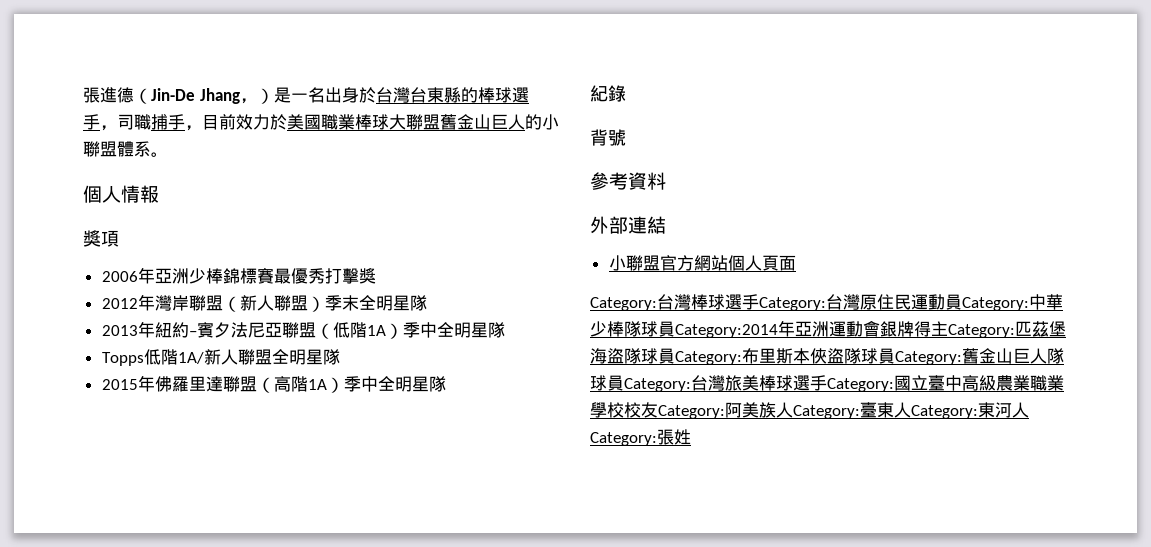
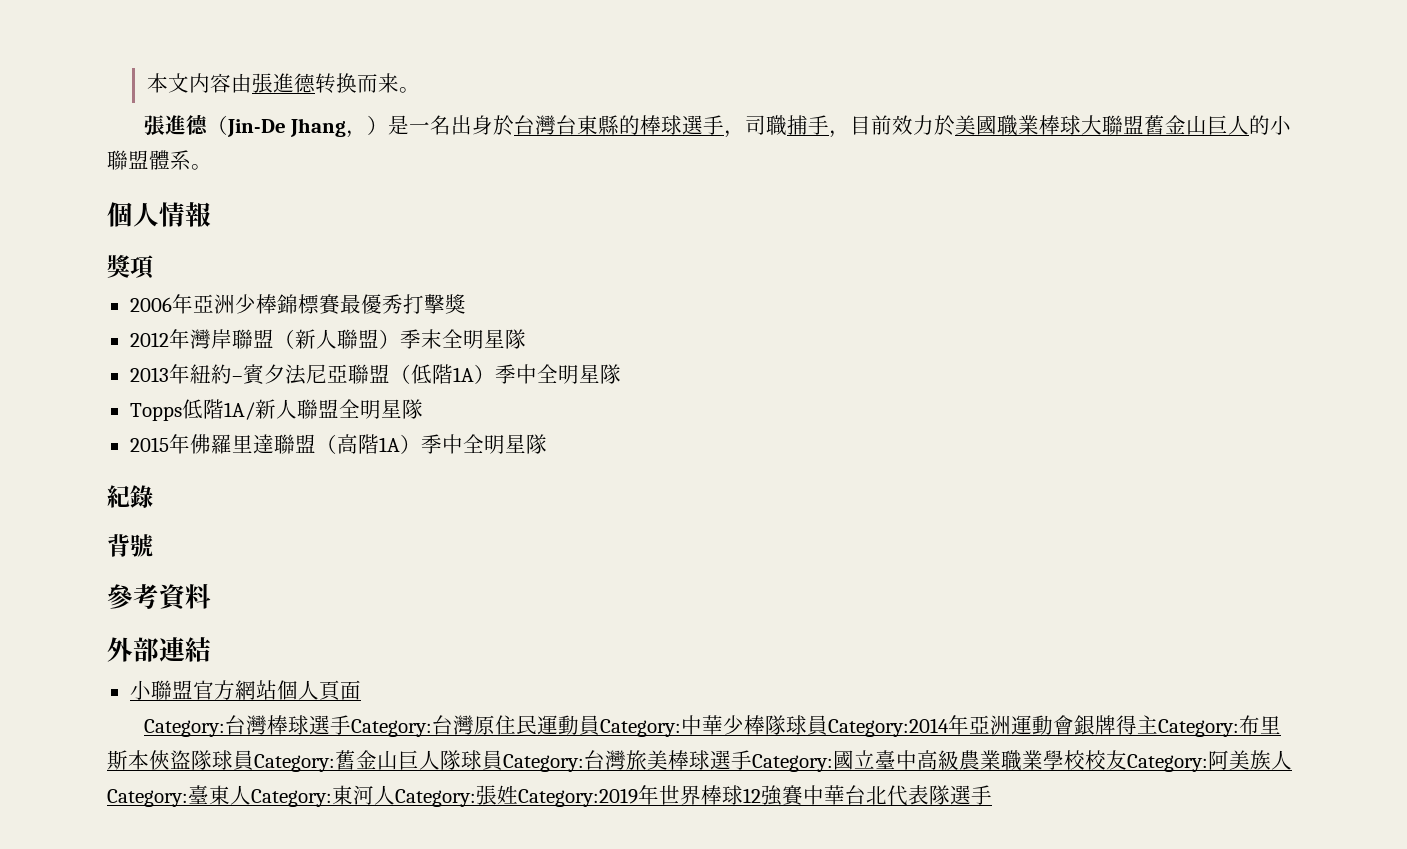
(83, 95) none -> [146,73,420,94] 本文内容由張進德转换而来。 //
[1015,321,1066,337] [590,348,742,365] 匹茲堡海盜隊球員Category: -> (1239, 728) none
(691, 437) none -> [518,785,992,807] Category:2019年世界棒球12強賽中華台北代表隊選手

